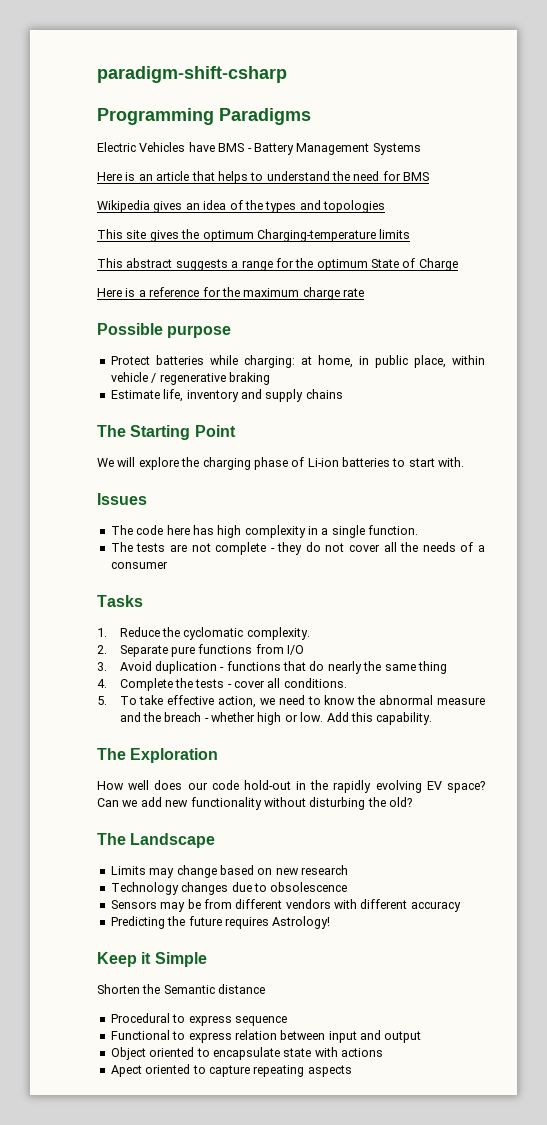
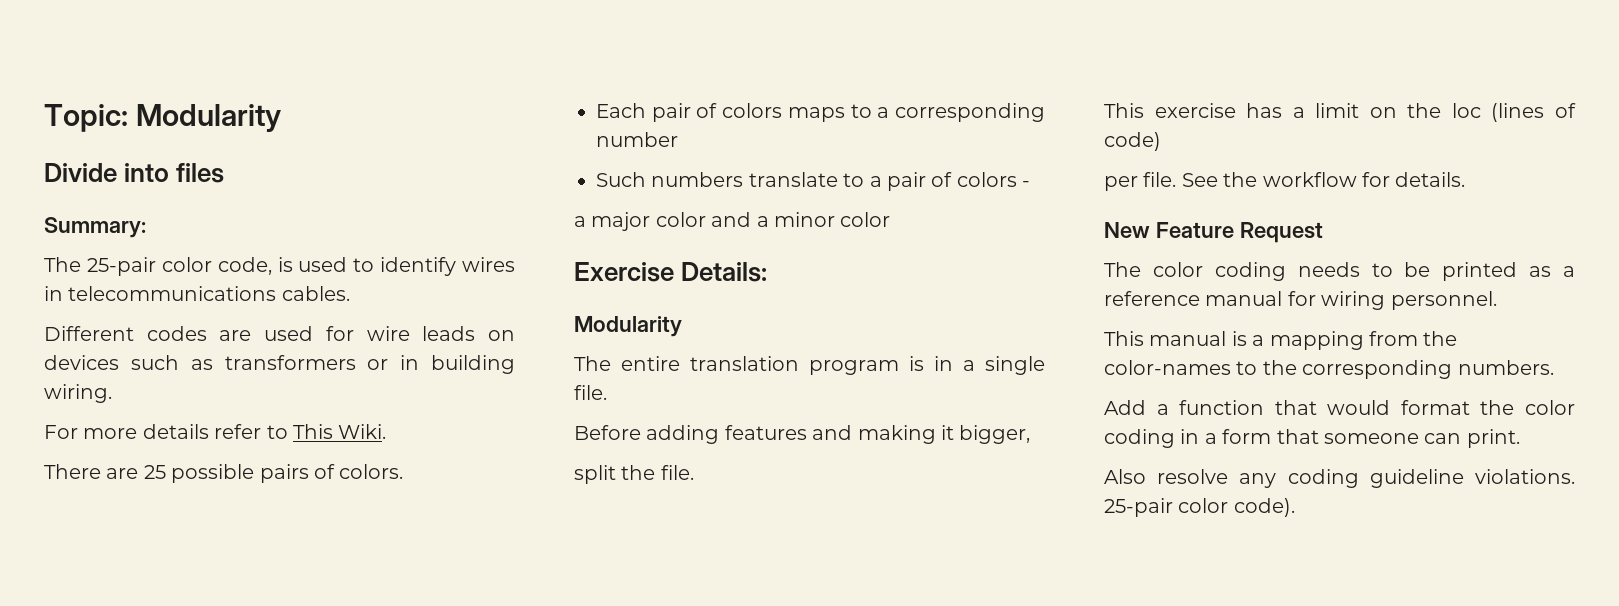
[97,66,287,83] [97,108,311,125] [97,142,421,155] [97,171,430,184] [97,200,385,213] [97,229,411,242] [97,258,458,271] [97,287,364,300] [97,323,232,338] [110,355,485,368] [110,372,270,385] [110,389,343,402] [97,425,236,440] [97,457,465,470] [97,493,147,505] [110,525,419,538] [110,542,486,555] [110,561,168,569] [97,595,143,607] [97,627,310,640] [97,644,305,657] [97,661,447,674] [97,678,347,691] [97,695,485,708] [119,712,433,725] [97,748,219,763] [97,780,486,793] [97,797,412,810] [97,833,216,848] [110,865,348,878] [110,882,348,895] [110,899,461,912] [110,916,331,929] [97,952,207,967] [97,984,266,994] [110,1013,287,1026] [110,1030,422,1043] [110,1047,383,1060] [110,1064,352,1077] paradigm-shift-csharp // Programming Paradigms // Electric Vehicles have BMS - Battery Management Systems // Here is an article that helps to understand the need for BMS // Wikipedia gives an idea of the types and topologies // This site gives the optimum Charging-temperature limits // This abstract suggests a range for the optimum State of Charge // Here is a reference for the maximum charge rate // Possible purpose // Protect batteries while charging: at home, in public place, within vehicle / regenerative braking // Estimate life, inventory and supply chains // The Starting Point // We will explore the charging phase of Li-ion batteries to start with. // Issues // The code here has high complexity in a single function. // The tests are not complete - they do not cover all the needs of a consumer // Tasks // 1. Reduce the cyclomatic complexity. // 2. Separate pure functions from I/O // 3. Avoid duplication - functions that do nearly the same thing // 4. Complete the tests - cover all conditions. // 5. To take effective action, we need to know the abnormal measure and the breach - whether high or low. Add this capability. // The Exploration // How well does our code hold-out in the rapidly evolving EV space? Can we add new functionality without disturbing the old? // The Landscape // Limits may change based on new research // Technology changes due to obsolescence // Sensors may be from different vendors with different accuracy // Predicting the future requires Astrology! // Keep it Simple // Shorten the Semantic distance // Procedural to express sequence // Functional to express relation between input and output // Object oriented to encapsulate state with actions // Apect oriented to capture repeating aspects -> [44,104,282,133] [44,163,225,183] [44,217,146,238] [44,257,515,276] [44,286,350,301] [44,326,515,341] [44,355,515,374] [44,384,112,403] [44,424,387,439] [44,464,404,483] [596,103,1045,122] [596,132,678,147] [596,172,1031,191] [574,212,891,231] [574,262,768,282] [574,316,682,337] [574,356,1045,375] [574,385,607,400] [574,425,1031,444] [574,465,694,484] [1104,103,1576,122] [1104,132,1161,151] [1104,172,1466,191] [1104,222,1323,243] [1104,262,1575,281] [1104,291,1497,310] [1104,331,1458,350] [1104,360,1554,379] [1104,400,1575,415] [1104,429,1520,448] [1104,469,1575,488] [1104,498,1295,517] Topic: Modularity // Divide into files // Summary: // The 25-pair color code, is used to identify wires in telecommunications cables. // Different codes are used for wire leads on devices such as transformers or in building wiring. // For more details refer to This Wiki. // There are 25 possible pairs of colors. // Each pair of colors maps to a corresponding number // Such numbers translate to a pair of colors - // a major color and a minor color // Exercise Details: // Modularity // The entire translation program is in a single file. // Before adding features and making it bigger, // split the file. // This exercise has a limit on the loc (lines of code) // per file. See the workflow for details. // New Feature Request // The color coding needs to be printed as a reference manual for wiring personnel. // This manual is a mapping from the color-names to the corresponding numbers. // Add a function that would format the color coding in a form that someone can print. // Also resolve any coding guideline violations. 25-pair color code).

